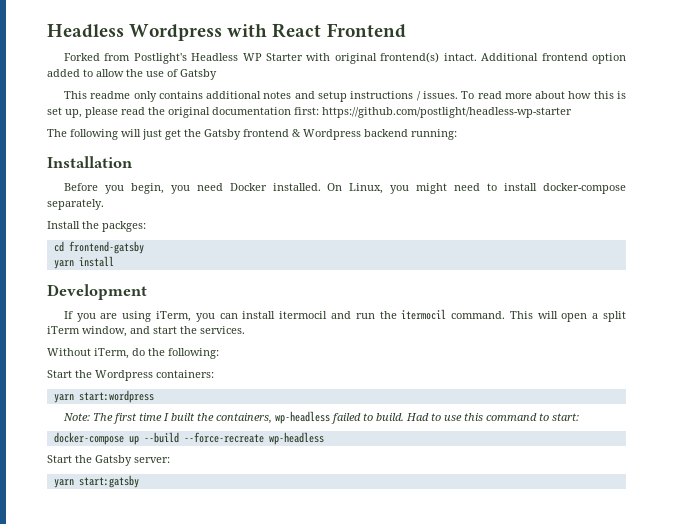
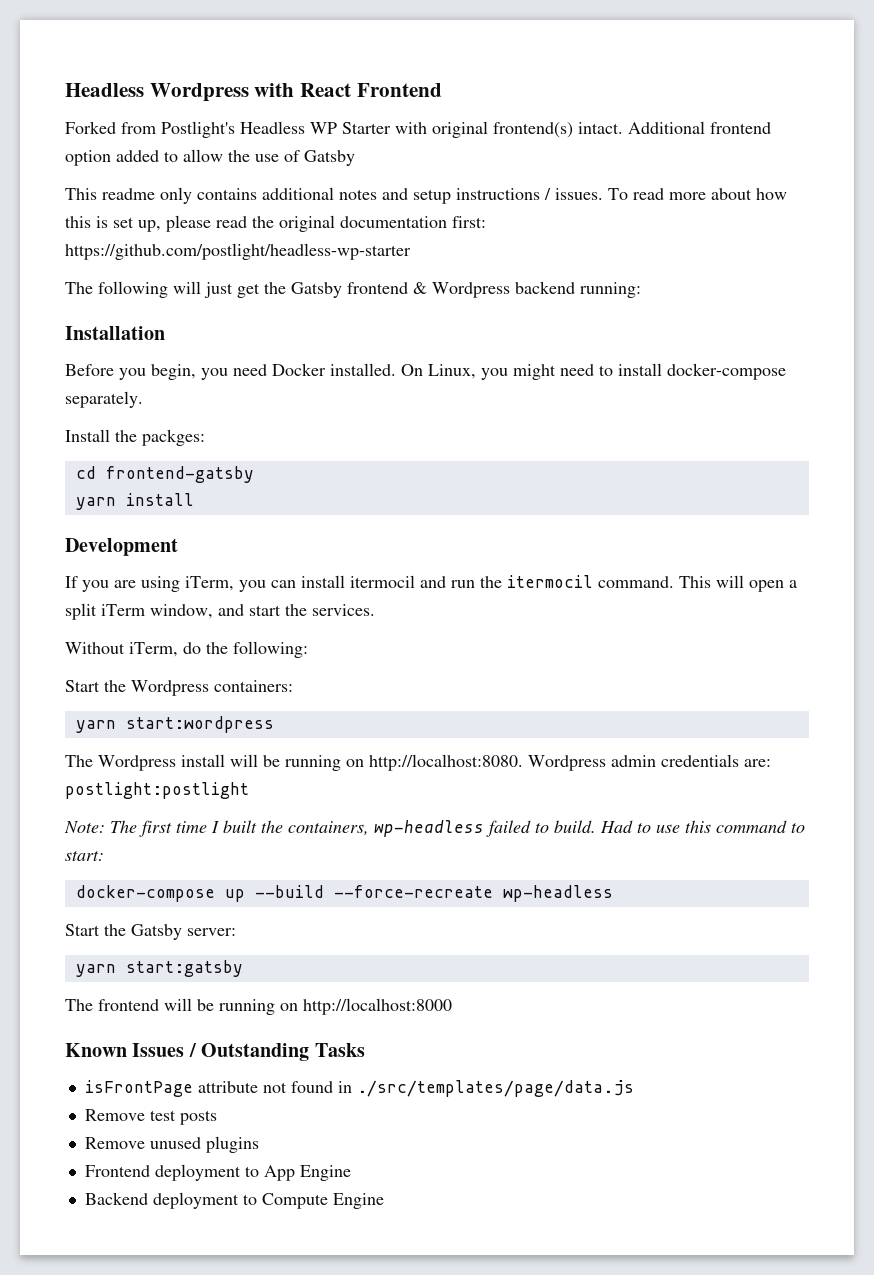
(154, 396) none -> [65,754,771,771] [65,782,249,799] // The Wordpress install will be running on http://localhost:8080. Wordpress admin credentials are: postlight:postlight
(139, 481) none -> [65,998,452,1015] [65,1043,365,1061] [84,1080,634,1097] [84,1109,217,1125] [84,1136,259,1153] [84,1164,351,1181] [84,1192,384,1209] // The frontend will be running on http://localhost:8000 // Known Issues / Outstanding Tasks // isFrontPage attribute not found in ./src/templates/page/data.js // Remove test posts // Remove unused plugins // Frontend deployment to App Engine // Backend deployment to Compute Engine

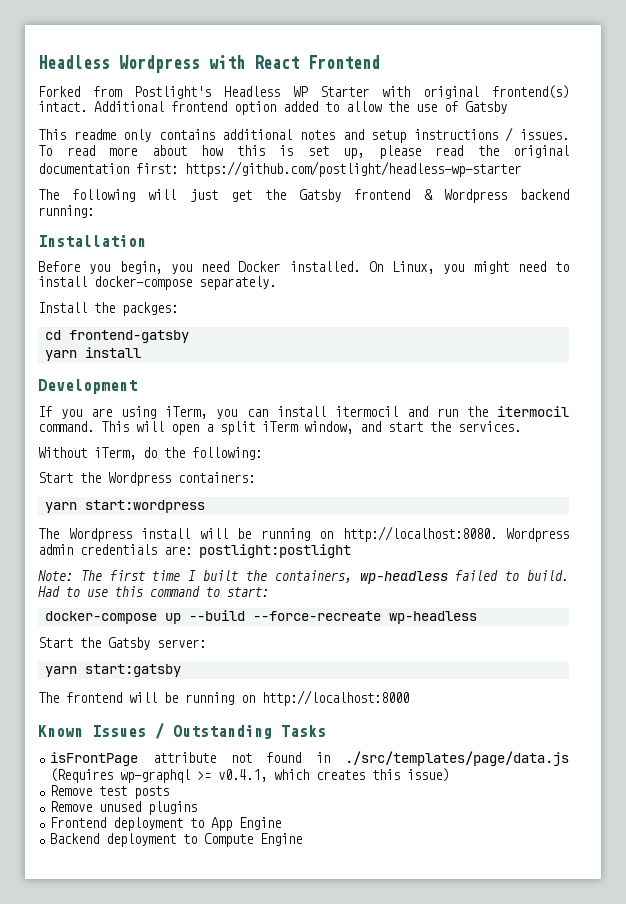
(634, 1088) none -> [50,768,450,783] (Requires wp-graphql >= v0.4.1, which creates this issue)

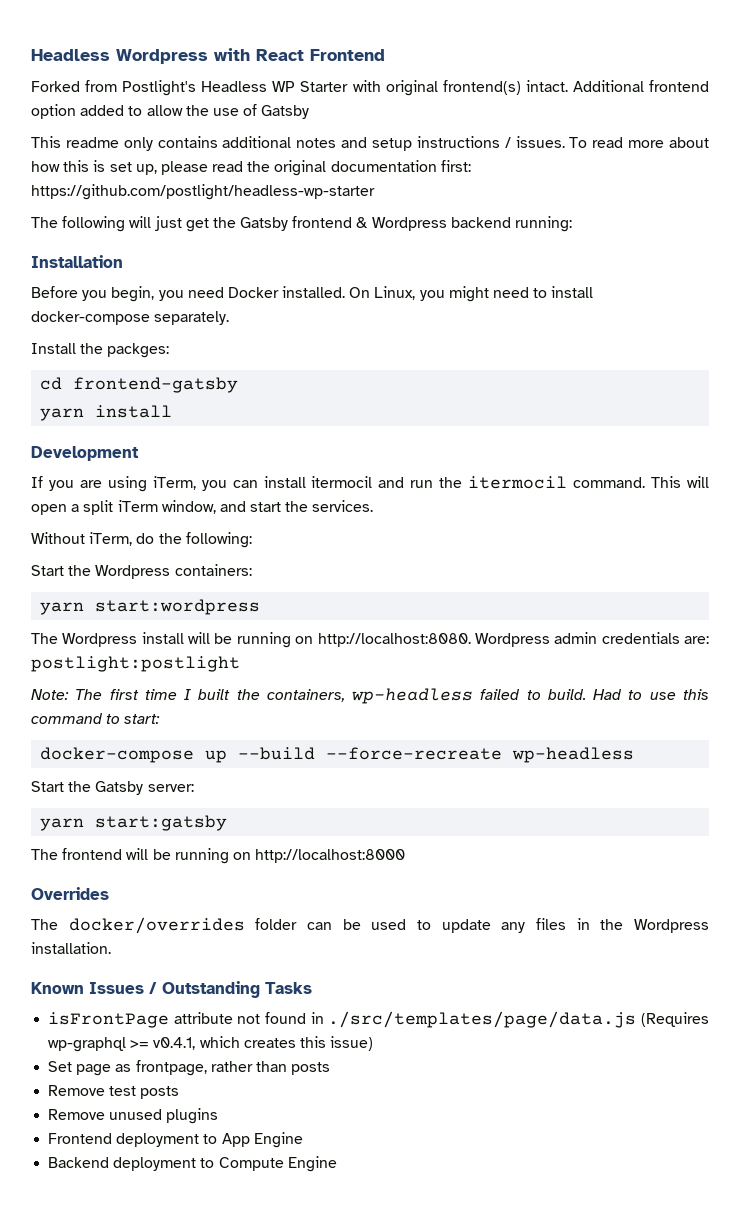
(409, 698) none -> [31,887,109,900] [31,917,709,934] [31,942,111,954] // Overrides // The docker/overrides folder can be used to update any files in the Wordpress installation.
(450, 775) none -> [48,1060,331,1076] // Set page as frontpage, rather than posts

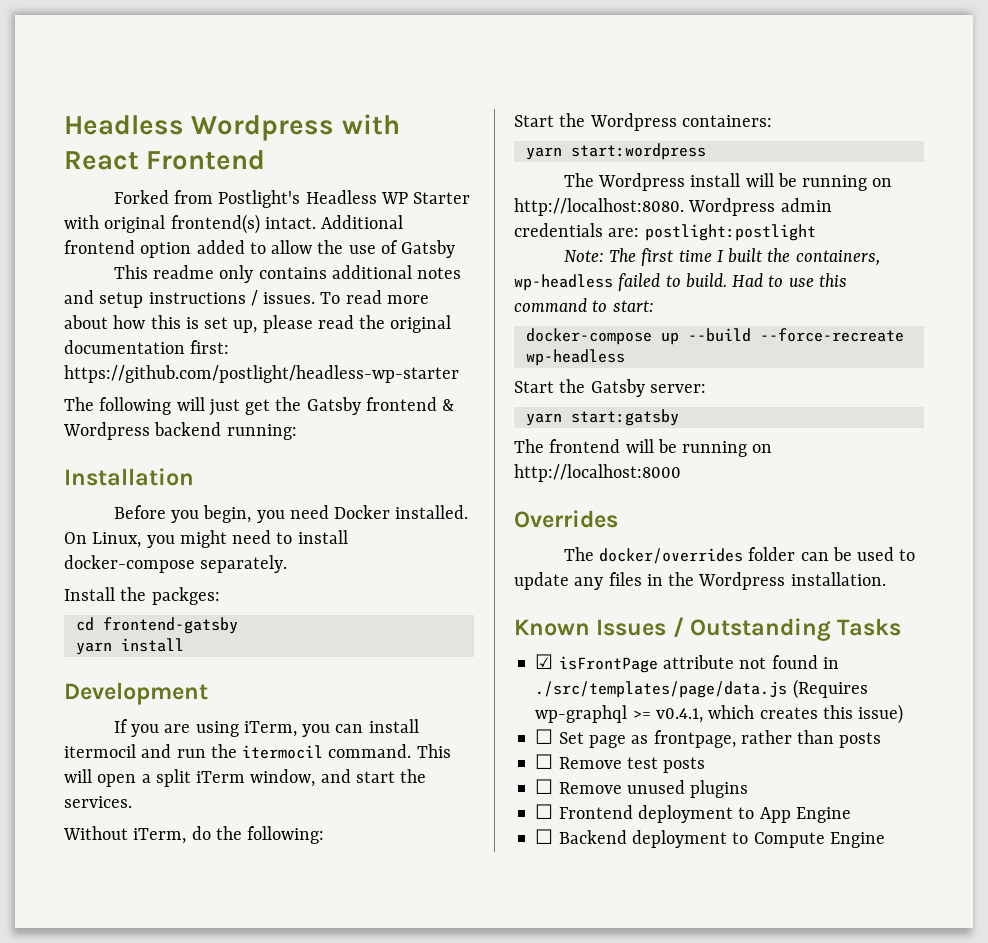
(312, 988) none -> [535,654,554,669] ☑
(374, 1043) none -> [535,729,554,744] ☐
(331, 1068) none -> [535,754,554,769] ☐
(180, 1092) none -> [535,779,554,794] ☐
(219, 1116) none -> [535,804,554,819] ☐
(303, 1140) none -> [535,829,554,844] ☐

